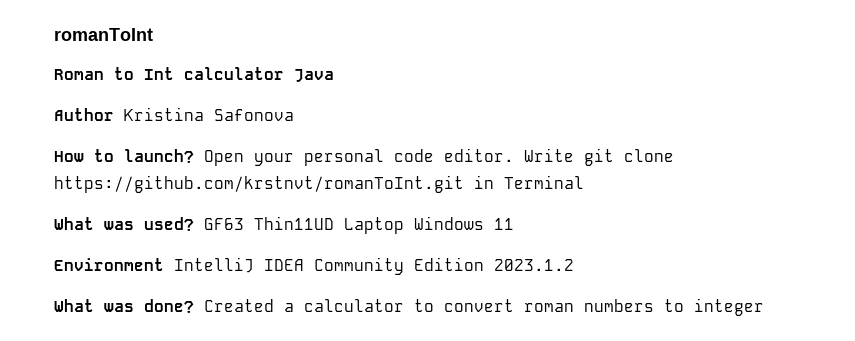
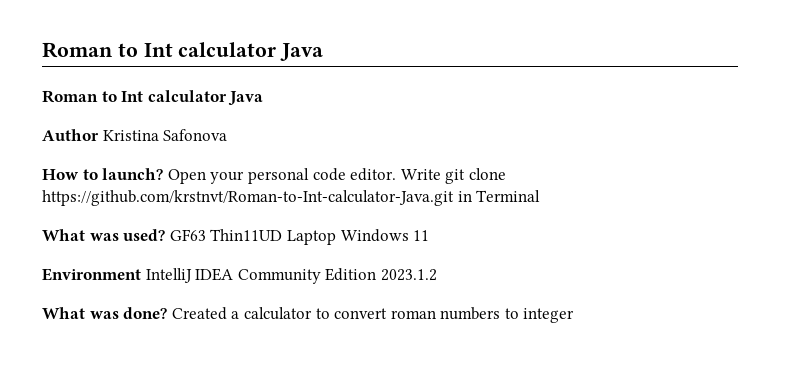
[54,28,153,41] romanToInt -> [42,42,324,61] Roman to Int calculator Java
[54,175,464,193] https://github.com/krstnvt/romanToInt.git -> [42,190,454,206] https://github.com/krstnvt/Roman-to-Int-calculator-Java.git

